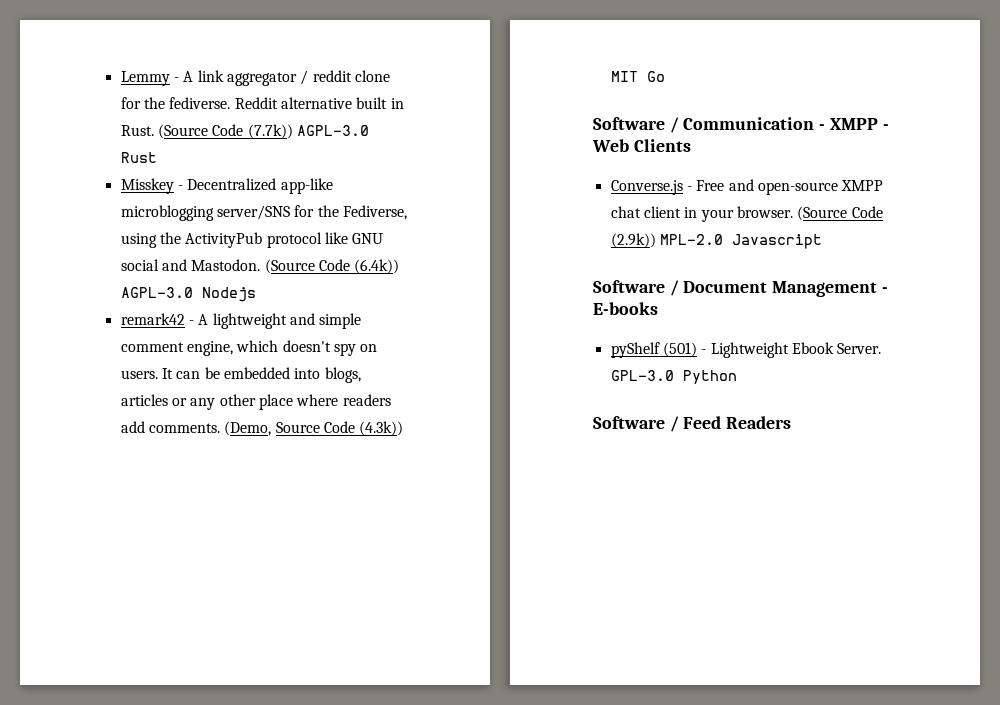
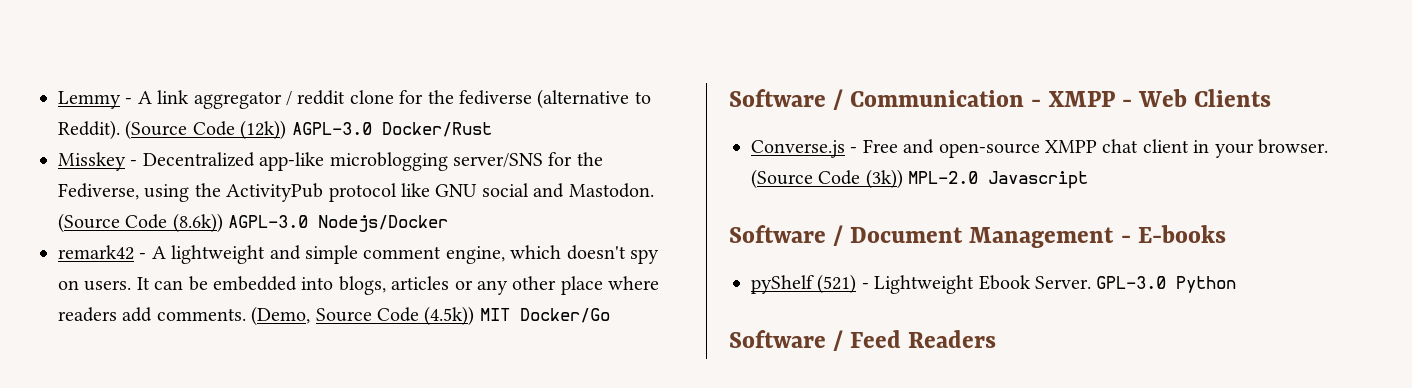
[169,97,404,109] [120,124,369,139] [120,152,157,163] fediverse. Reddit alternative built in Rust. (Source Code (7.7k)) AGPL-3.0 Rust -> [458,89,651,109] [58,120,492,140] fediverse (alternative to Reddit). (Source Code (12k)) AGPL-3.0 Docker/Rust
[354,259,400,274] [120,287,256,302] (6.4k)) AGPL-3.0 Nodejs -> [172,213,449,233] (8.6k)) AGPL-3.0 Nodejs/Docker
[359,421,404,436] [610,71,665,82] (4.3k)) MIT Go -> [424,306,610,326] (4.5k)) MIT Docker/Go
[610,233,656,248] (2.9k)) -> [865,169,903,189] (3k))
[662,342,697,357] (501) -> [817,274,857,294] (521)

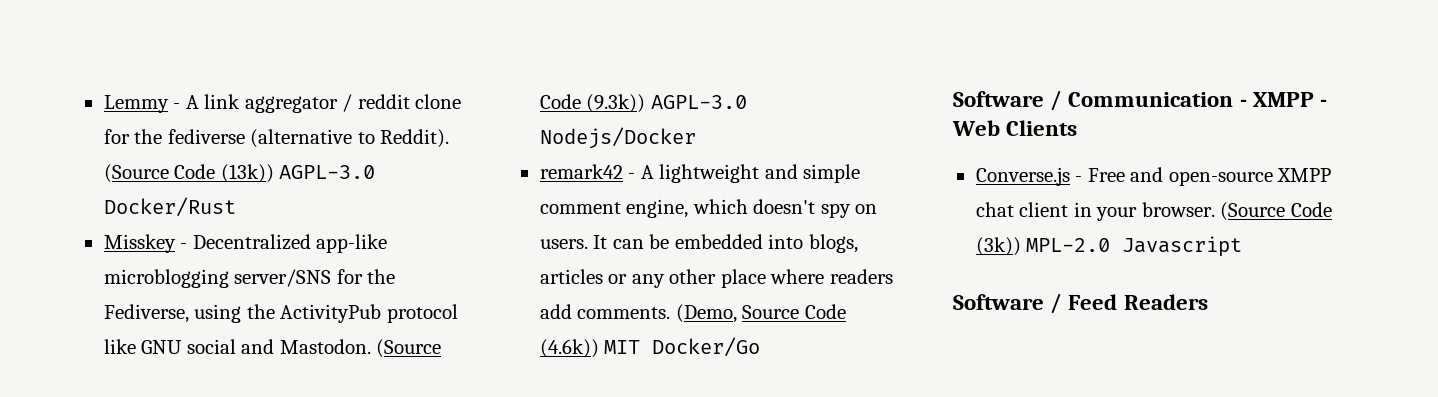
[240,120,287,140] (12k)) -> [220,164,274,183] (13k))
[172,213,223,233] (8.6k)) -> [586,94,646,113] (9.3k))
[424,306,475,326] (4.5k)) -> [539,339,599,358] (4.6k))
[729,225,1226,248] [751,274,1237,294] // Software / Document Management - E-books // pyShelf (521) - Lightweight Ebook Server. GPL-3.0 Python -> (1243, 246) none

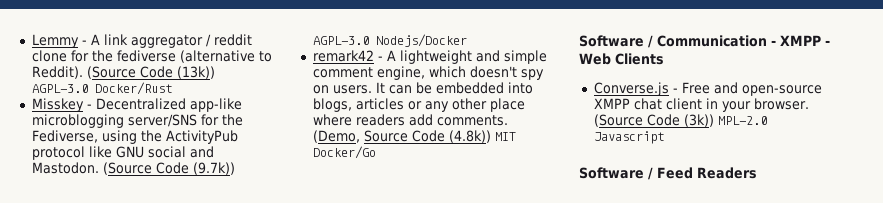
[586,94,646,113] (9.3k)) -> [192,162,235,175] (9.7k))
[539,339,599,358] (4.6k)) -> [448,130,491,143] (4.8k))

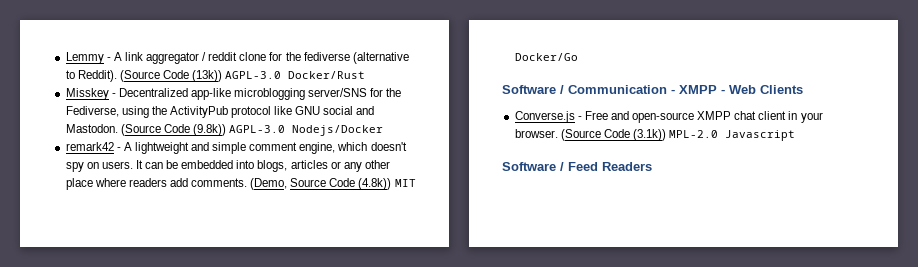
[192,162,235,175] (9.7k)) -> [192,124,226,136] (9.8k))
[683,114,714,127] (3k)) -> [632,129,666,141] (3.1k))

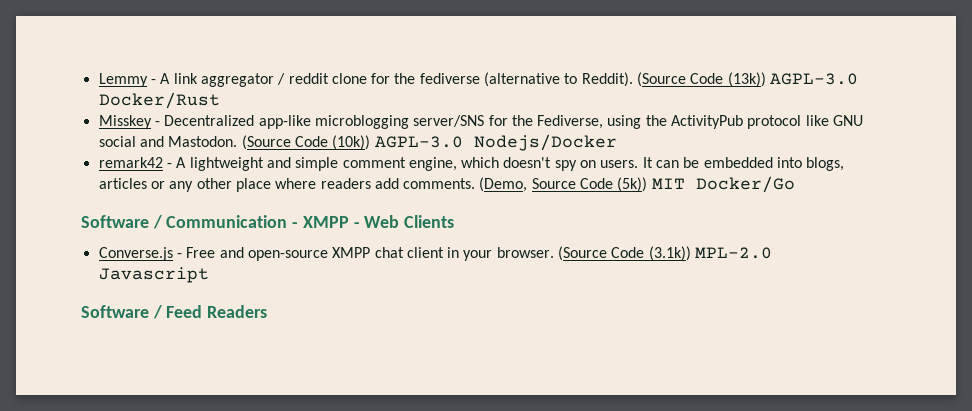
[192,124,226,136] (9.8k)) -> [332,135,371,150] (10k))
[358,178,392,190] (4.8k)) -> [617,177,648,192] (5k))

